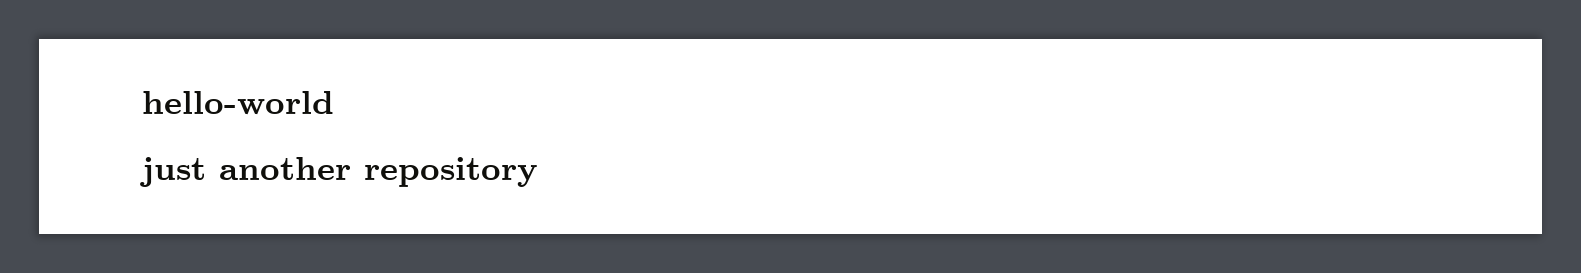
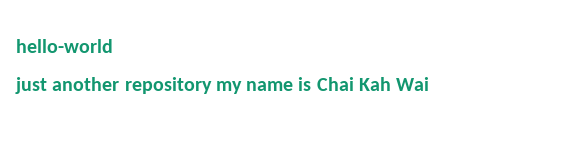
(538, 172) none -> [215,77,430,94] my name is Chai Kah Wai

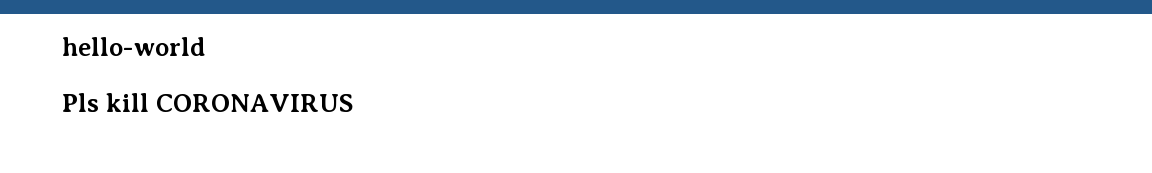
[15,77,430,94] just another repository my name is Chai Kah Wai -> [62,93,354,112] Pls kill CORONAVIRUS

